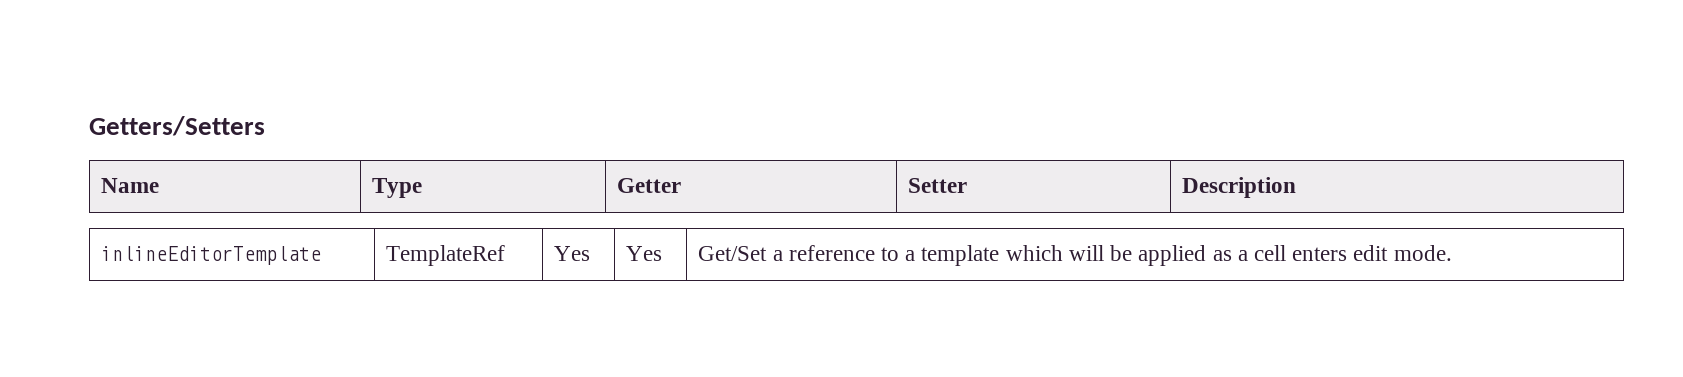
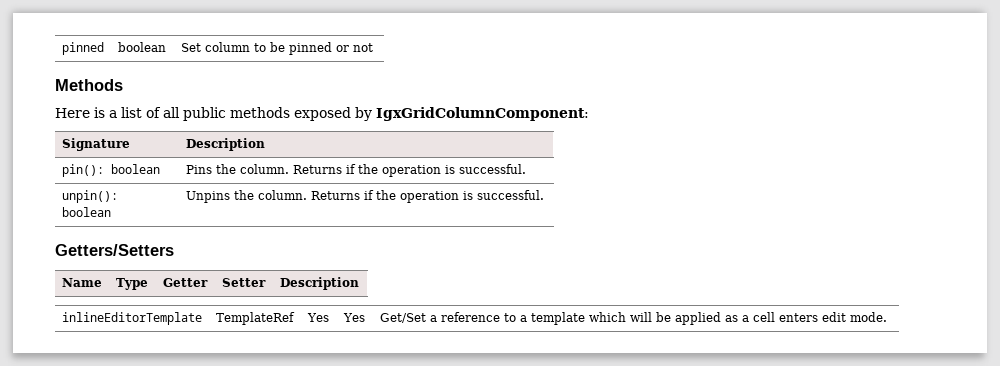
(89, 126) none -> [61,42,104,55] [117,42,166,52] [180,42,373,55] [55,79,123,91] [55,107,589,121] [61,138,130,151] [185,138,265,151] [61,164,160,177] [185,164,526,177] [61,190,118,203] [61,207,111,217] [185,190,544,203] pinned | boolean | Set column to be pinned or not // Methods // Here is a list of all public methods exposed by IgxGridColumnComponent: // Signature | Description // pin(): boolean | Pins the column. Returns if the operation is successful. // unpin(): boolean | Unpins the column. Returns if the operation is successful. //

